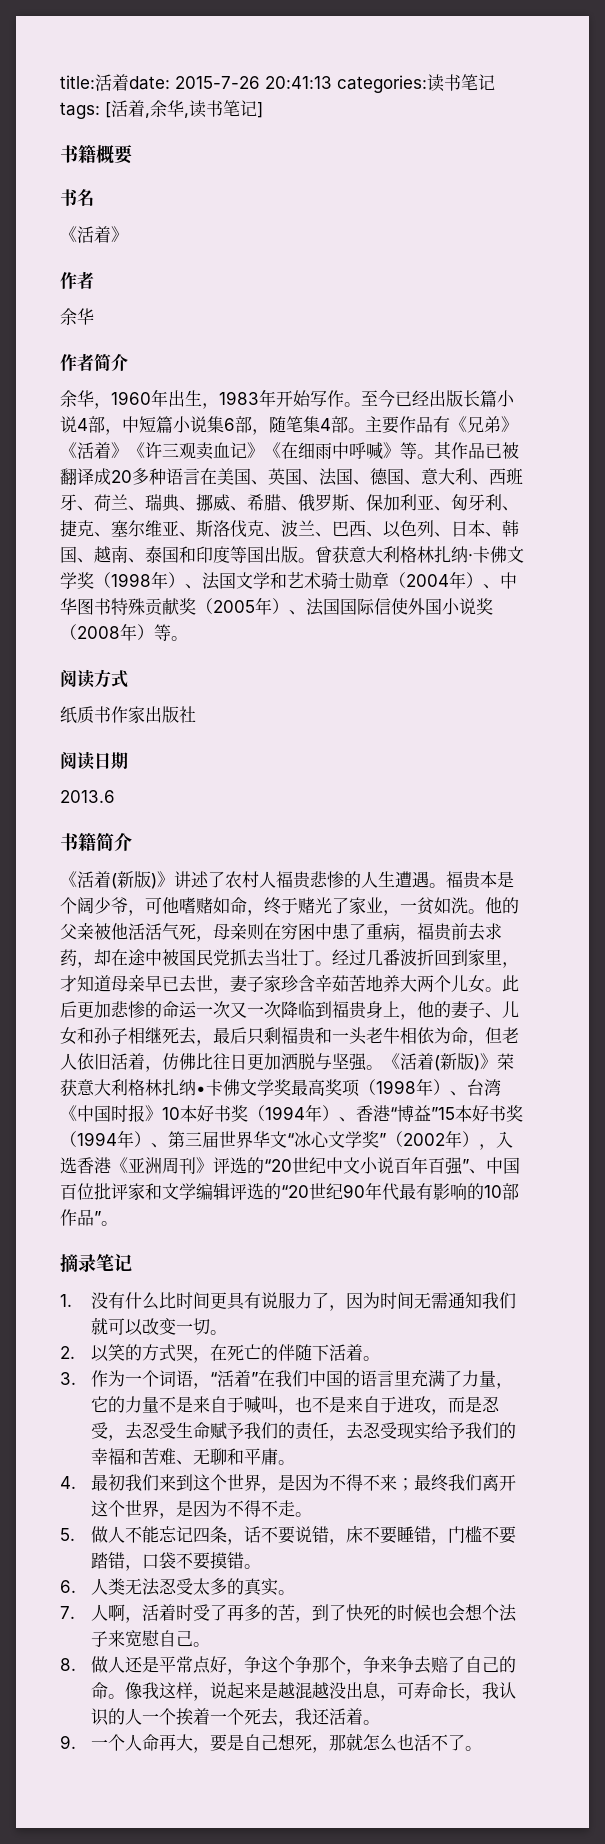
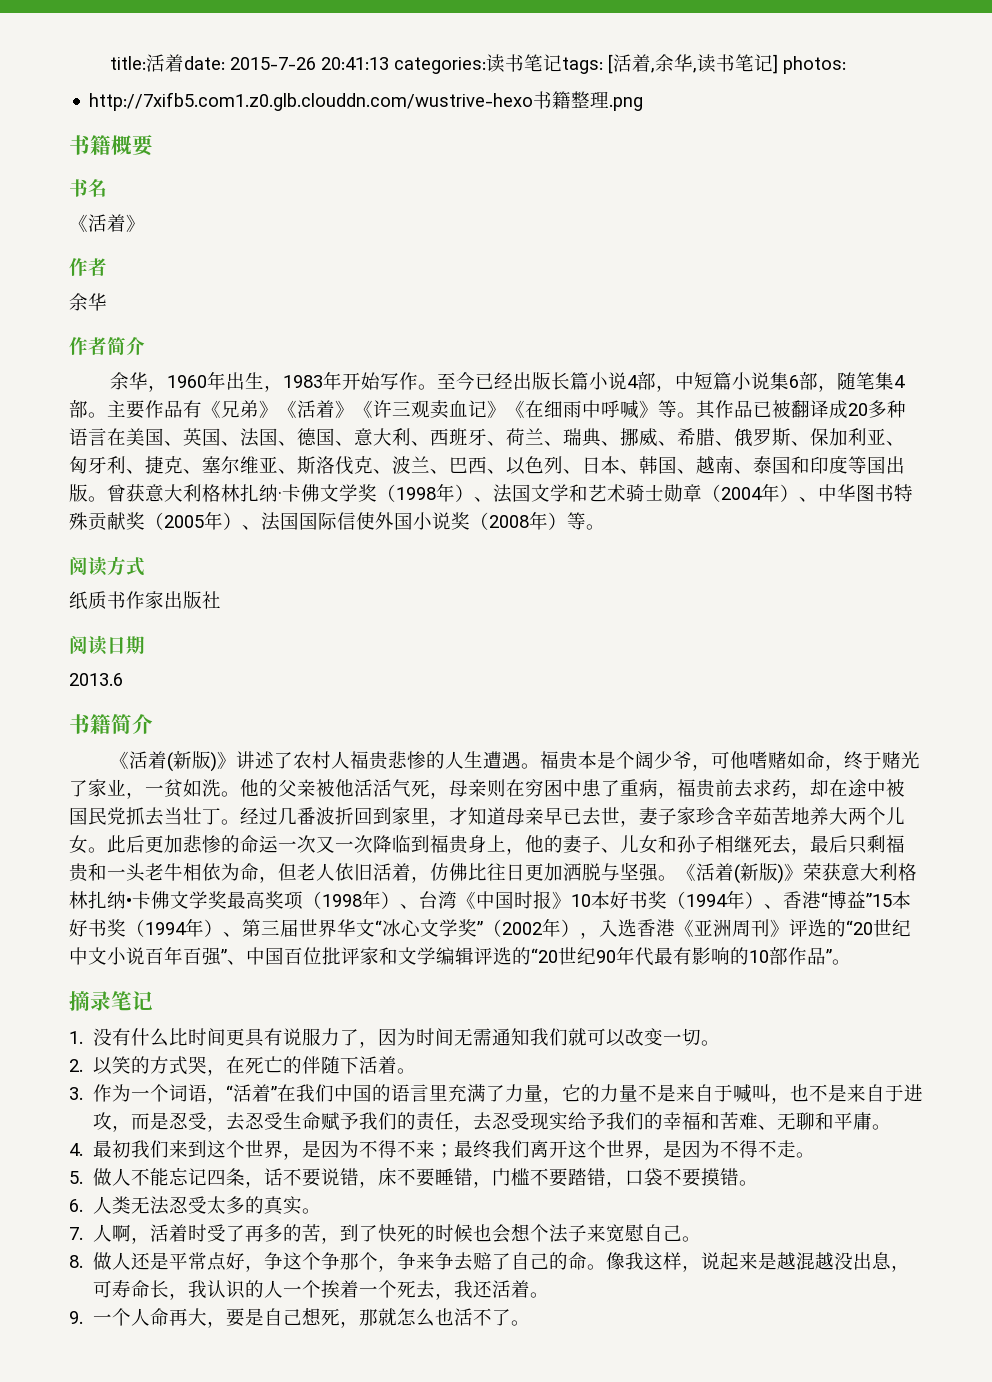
(263, 110) none -> [783,56,847,74] [89,91,644,111] photos: // http://7xifb5.com1.z0.glb.clouddn.com/wustrive-hexo书籍整理.png

